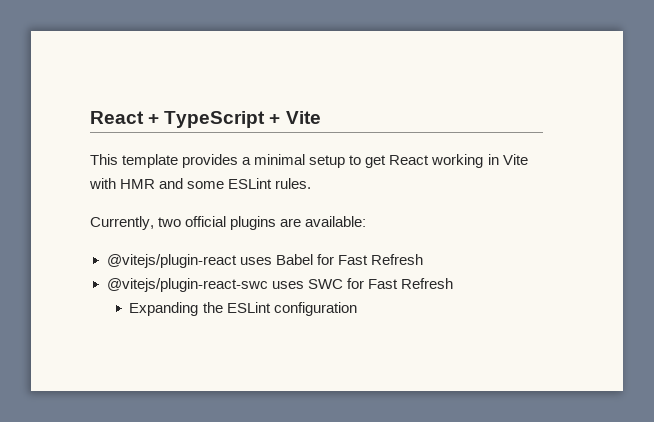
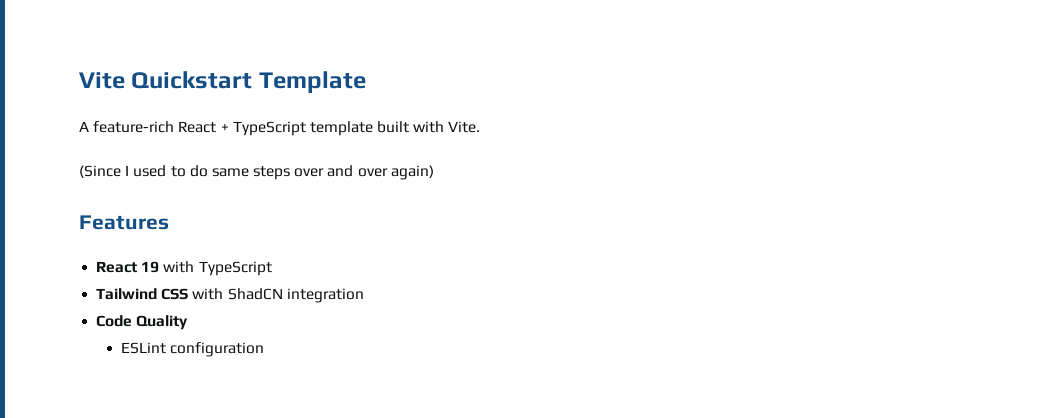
[90,111,321,128] [90,154,528,168] [89,178,312,189] [90,216,367,230] [106,254,423,268] [106,278,453,292] [129,302,223,316] React + TypeScript + Vite // This template provides a minimal setup to get React working in Vite with HMR and some ESLint rules. // Currently, two official plugins are available: // @vitejs/plugin-react uses Babel for Fast Refresh // @vitejs/plugin-react-swc uses SWC for Fast Refresh // Expanding the -> [79,71,366,93] [79,121,481,136] [79,165,434,180] [79,215,169,230] [96,261,272,276] [96,288,364,303] [96,315,189,330] Vite Quickstart Template // A feature-rich React + TypeScript template built with Vite. // (Since I used to do same steps over and over again) // Features // React 19 with TypeScript // Tailwind CSS with ShadCN integration // Code Quality //

